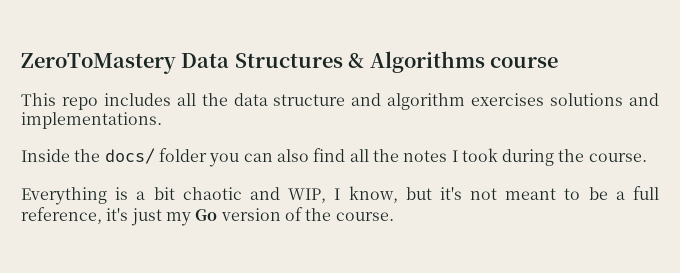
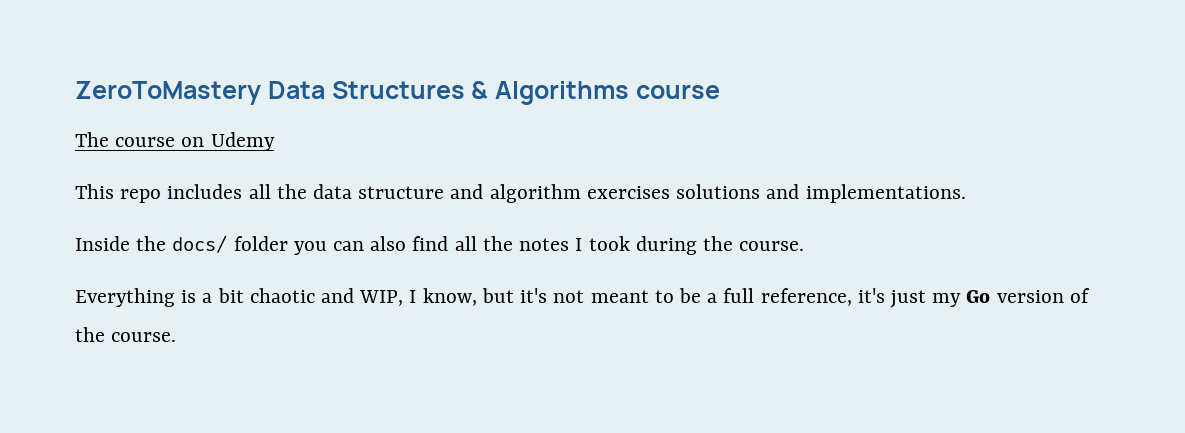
(558, 62) none -> [75,132,275,151] // The course on Udemy

